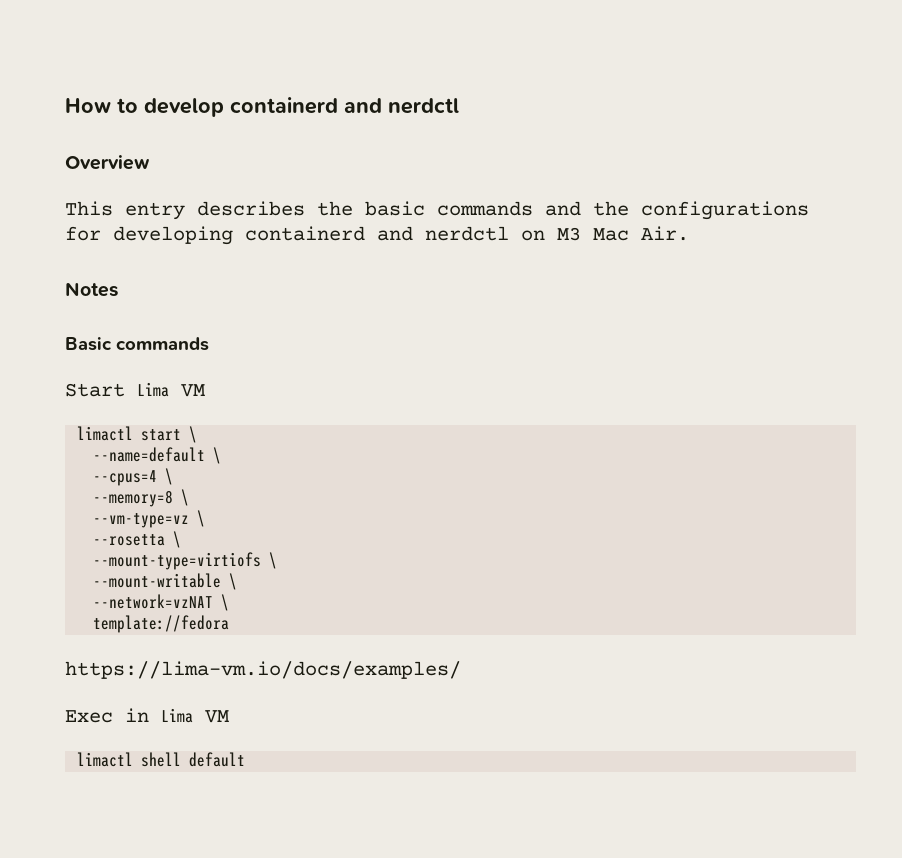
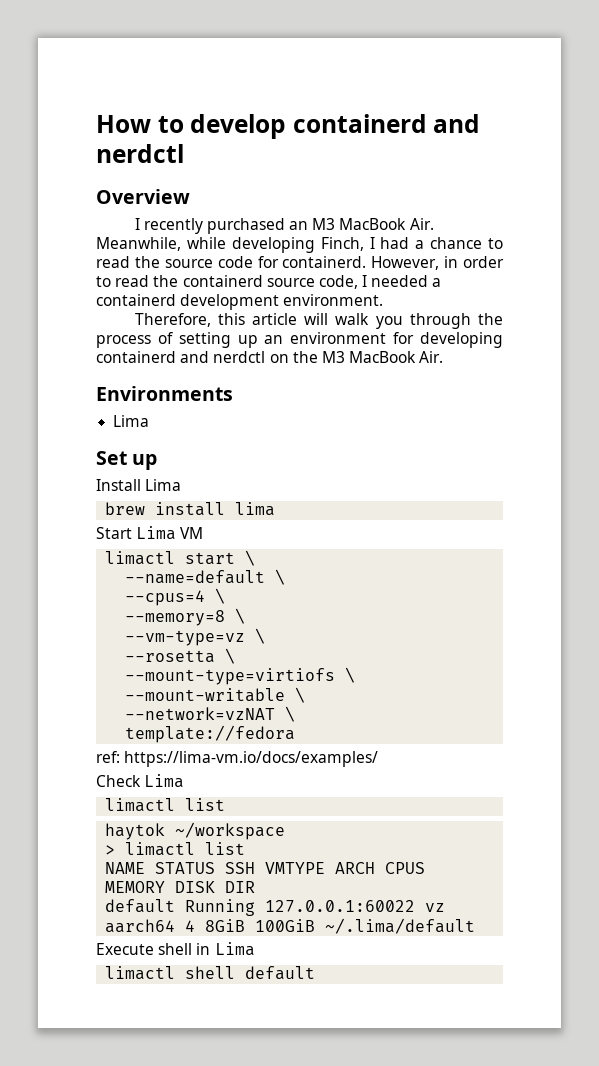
[65,201,809,220] This entry describes the basic commands and the configurations -> [134,218,434,234] [96,237,503,253] [96,256,504,270] [96,275,442,289] [96,294,384,310] [134,313,503,329] [96,332,387,348] I recently purchased an M3 MacBook Air. Meanwhile, while developing Finch, I had a chance to read the source code for containerd. However, in order to read the containerd source code, I needed a containerd development environment. // Therefore, this article will walk you through the process of setting up an environment
[557,226,689,241] [65,282,118,297] [65,337,209,351] M3 Mac Air. // Notes // Basic commands -> [292,351,444,363] [96,386,233,401] [113,415,150,427] [96,451,158,470] [96,479,182,491] [105,502,276,516] the M3 MacBook Air. // Environments // Lima // Set up // Install Lima // brew install lima
(230, 624) none -> [96,751,120,763] ref:
[65,710,113,723] Exec -> [96,774,185,788] [105,798,226,812] [105,822,286,840] [105,842,246,856] [105,862,426,874] [105,881,256,893] [105,899,446,916] [105,918,476,934] [96,943,193,955] Check Lima // limactl list // haytok ~/workspace // > limactl list // NAME STATUS SSH VMTYPE ARCH CPUS MEMORY DISK DIR // default Running 127.0.0.1:60022 vz aarch64 4 8GiB 100GiB ~/.lima/default // Execute shell
[205,710,229,723] VM -> (255, 949) none

